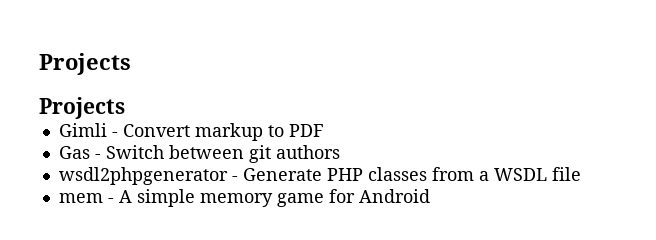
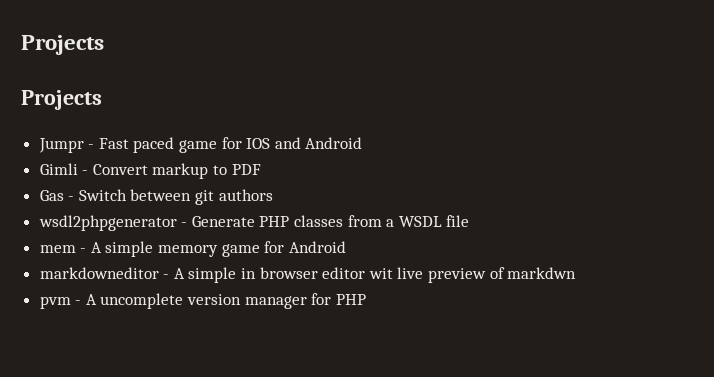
(125, 108) none -> [38,137,363,153] // Jumpr - Fast paced game for IOS and Android
(430, 196) none -> [39,267,577,283] [39,293,366,309] // markdowneditor - A simple in browser editor wit live preview of markdwn // pvm - A uncomplete version manager for PHP

